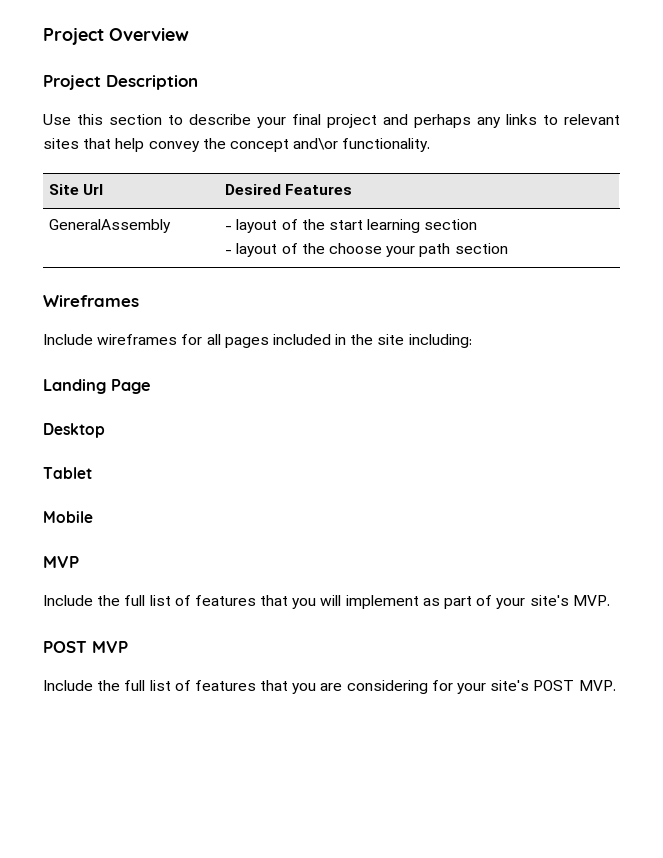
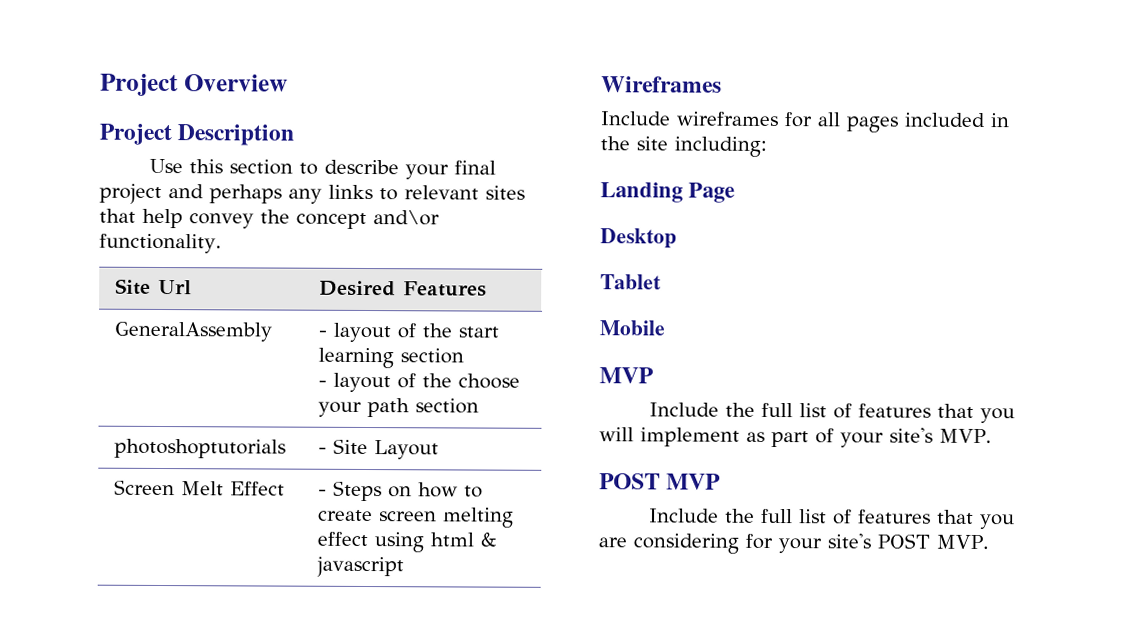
(508, 248) none -> [114,438,287,459] [318,438,440,460] [114,479,286,496] [318,480,484,502] [318,507,515,528] [317,531,497,553] [316,556,405,578] // photoshoptutorials | - Site Layout // Screen Melt Effect | - Steps on how to create screen melting effect using html & javascript

